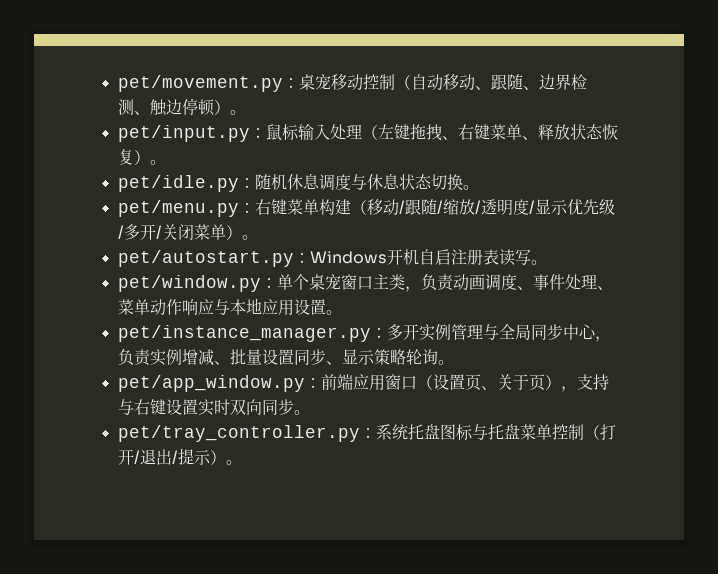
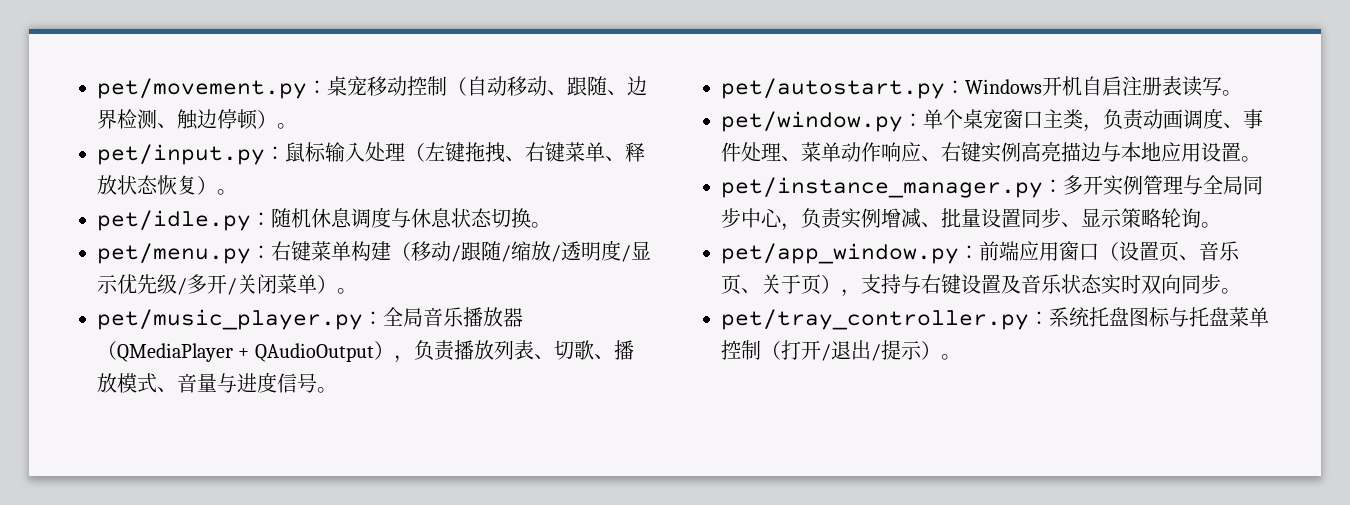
(258, 237) none -> [97,307,523,330] [97,340,634,363] [97,372,337,393] // pet/music_player.py：全局音乐播放器（QMediaPlayer + QAudioOutput），负责播放列表、切歌、播放模式、音量与进度信号。
(214, 307) none -> [921,142,1101,163] 、右键实例高亮描边
(497, 388) none -> [1199,241,1240,261] [721,274,761,294] 音乐页、
(198, 407) none -> [1001,274,1102,294] 及音乐状态

